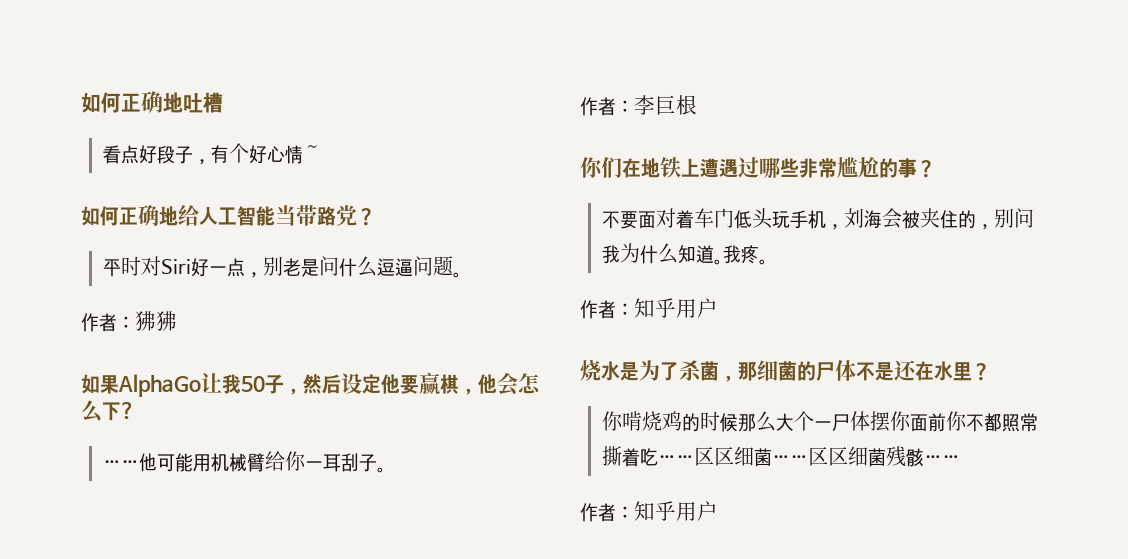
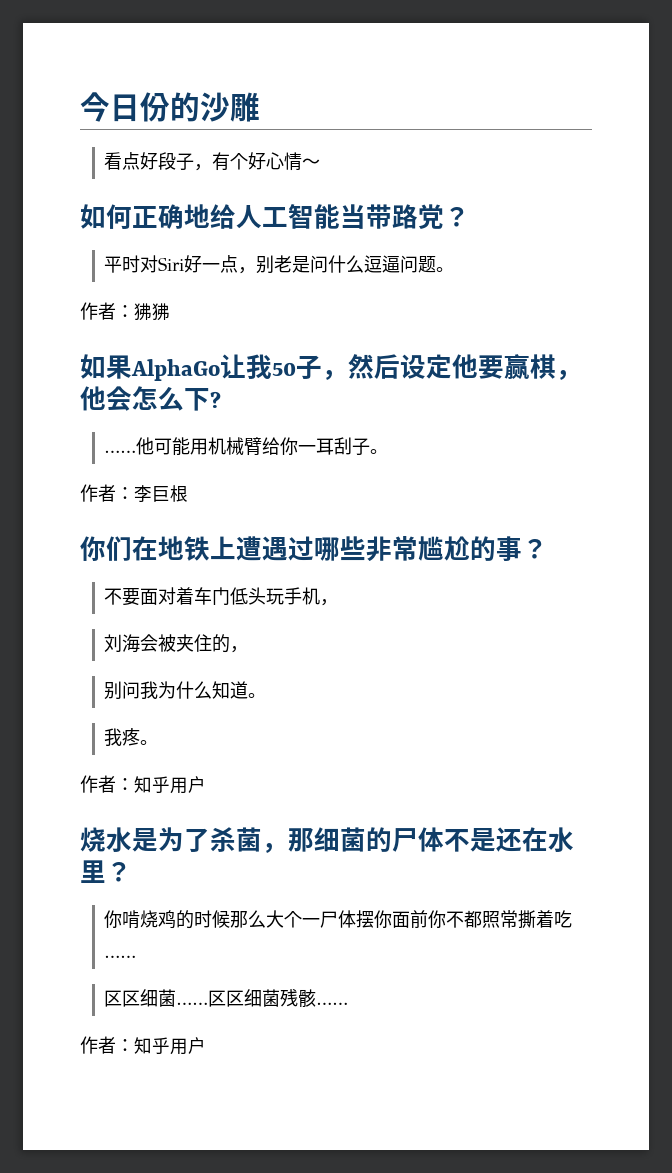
[81,91,223,113] 如何正确地吐槽 -> [80,92,260,122] 今日份的沙雕
(845, 227) none -> (339, 602) //
(995, 227) none -> (249, 649) //
(724, 262) none -> (267, 695) //
(695, 459) none -> (137, 956) //

